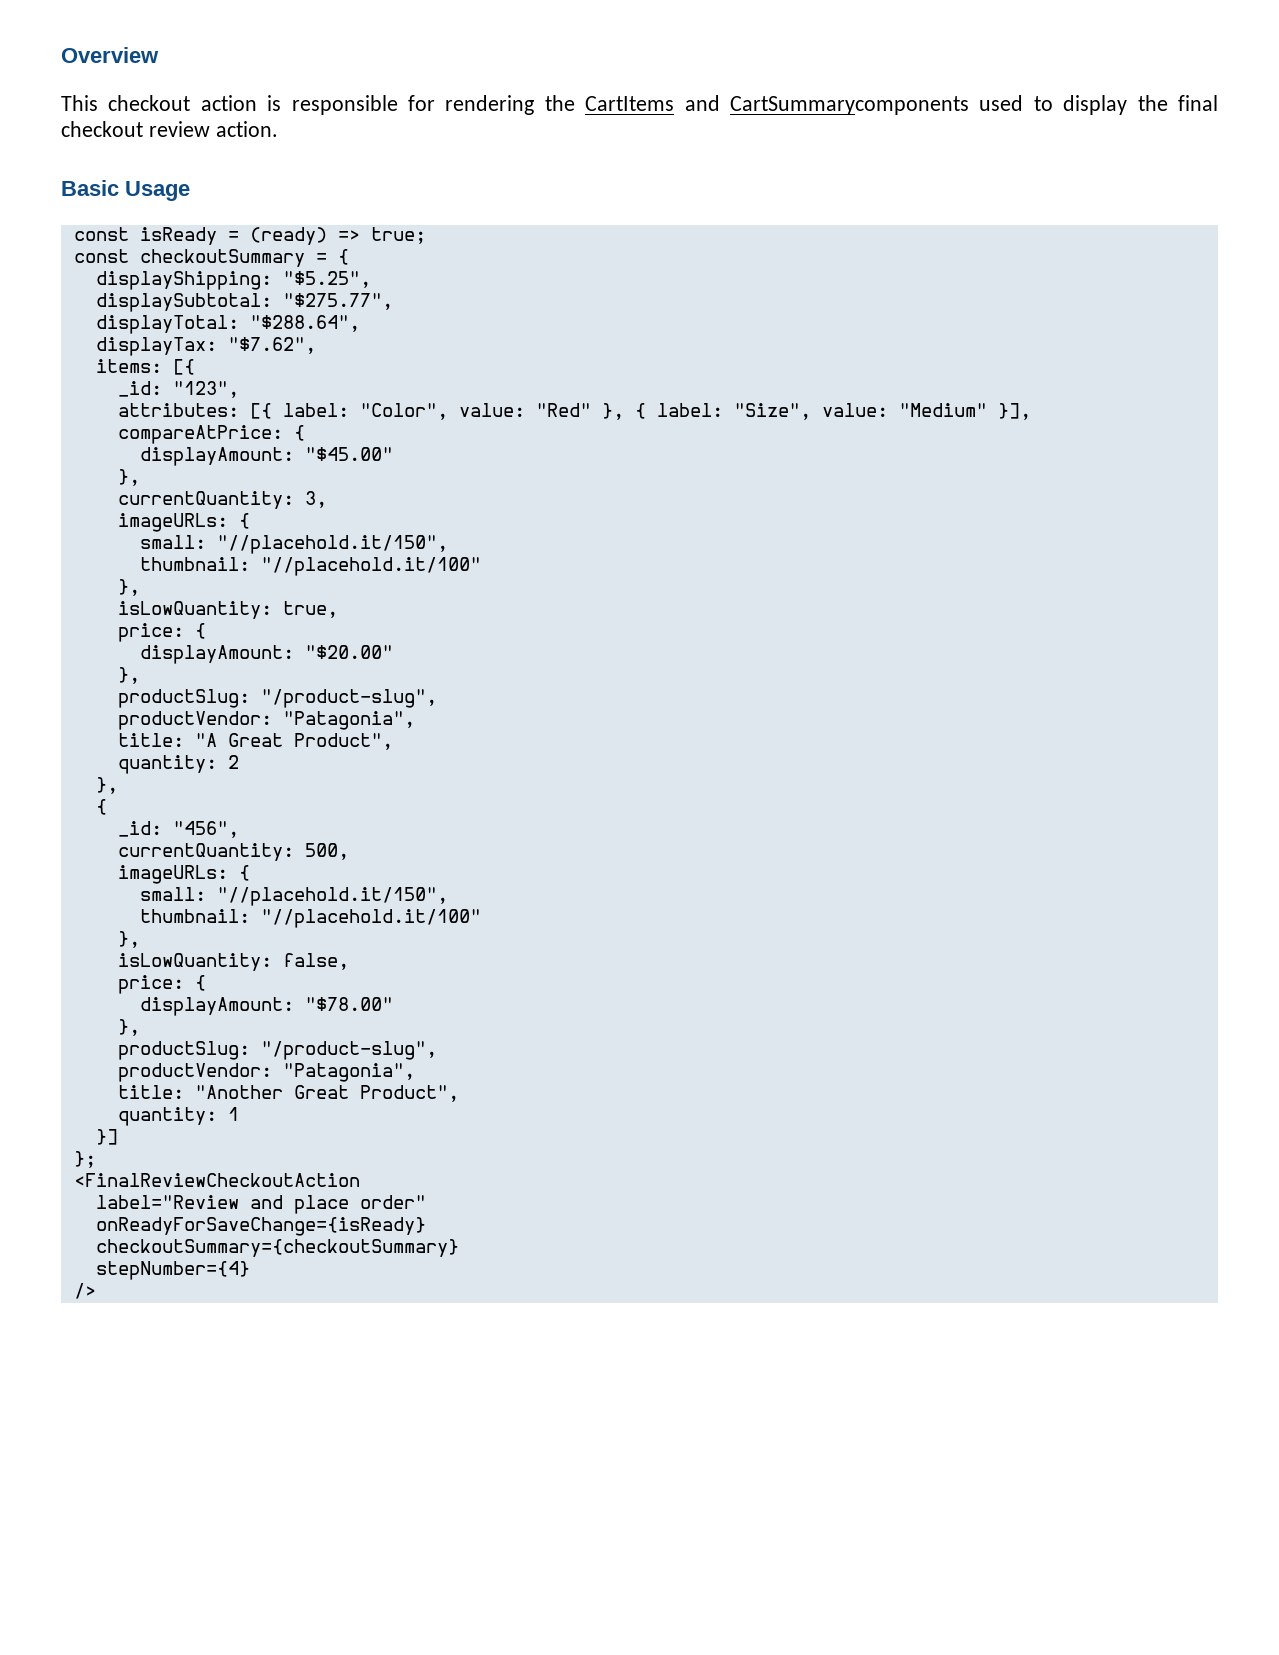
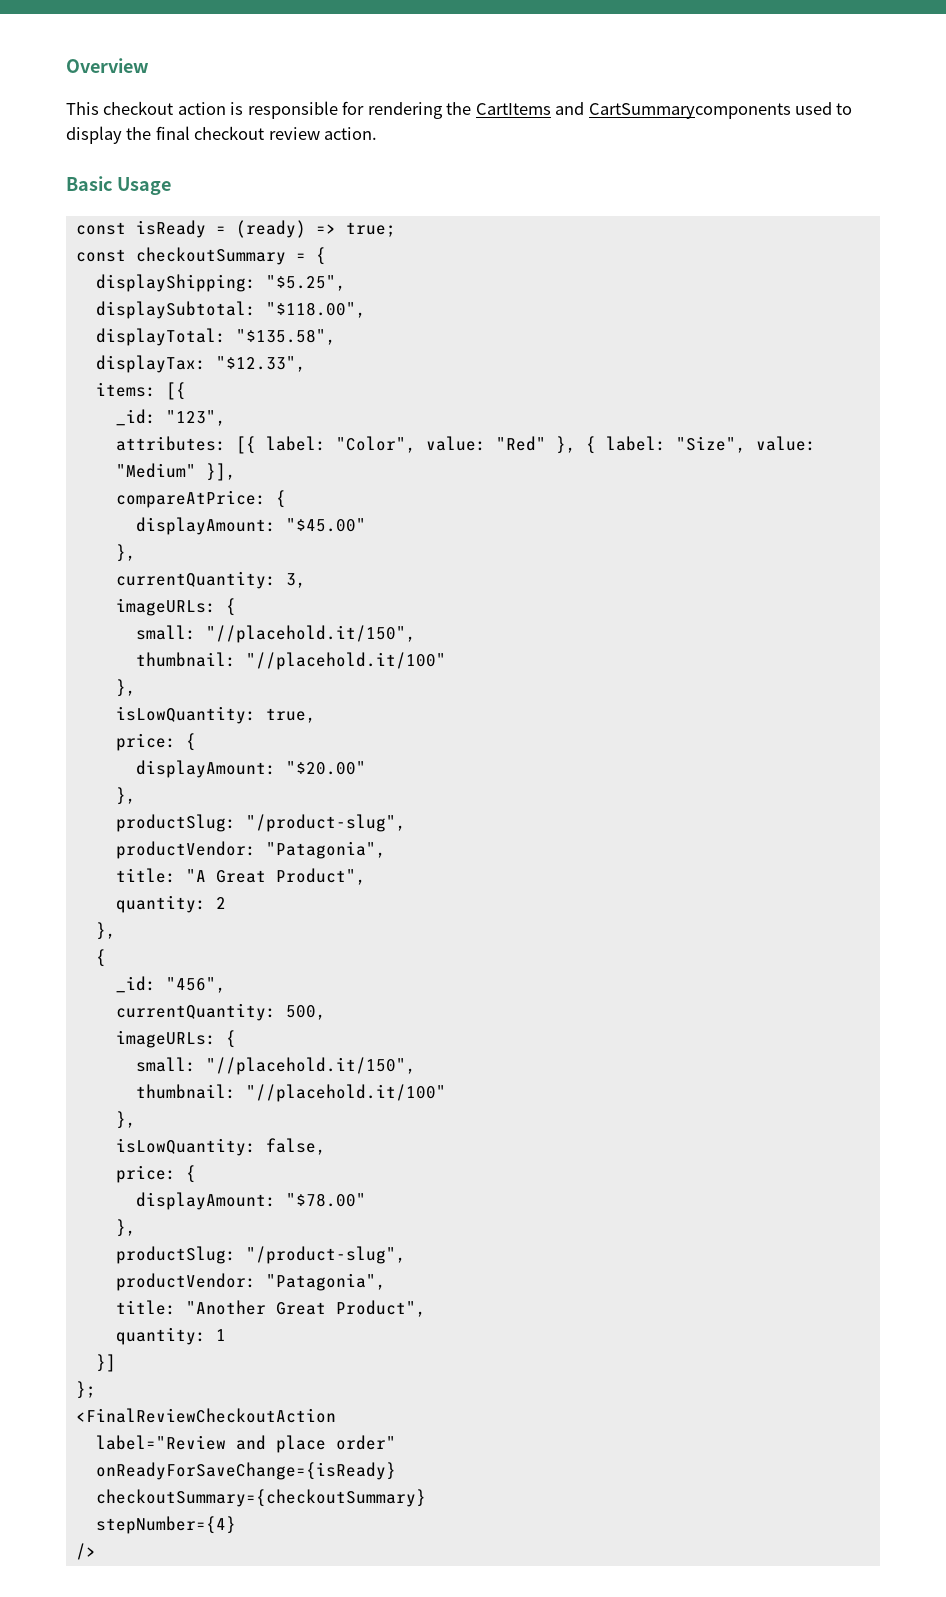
[282,293,393,310] "$275.77", -> [265,302,366,318] "$118.00",
[249,315,360,332] "$288.64", -> [235,329,336,345] "$135.58",
[227,337,316,354] "$7.62", -> [215,356,306,372] "$12.33",

